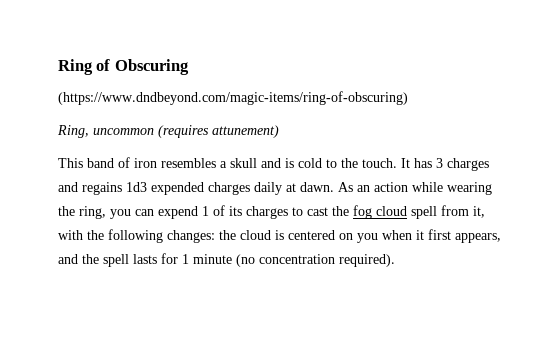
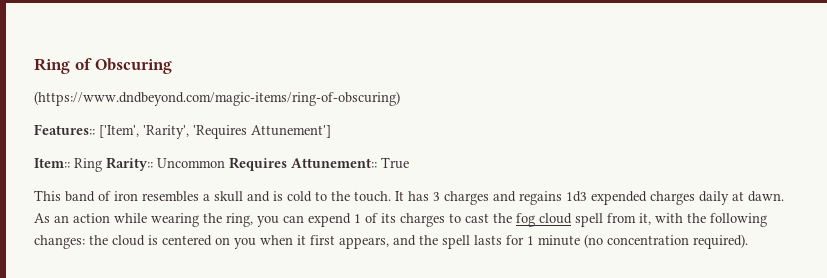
[57,125,279,138] Ring, uncommon (requires attunement) -> [34,124,331,139] [34,157,409,172] Features:: ['Item', 'Rarity', 'Requires Attunement'] // Item:: Ring Rarity:: Uncommon Requires Attunement:: True

